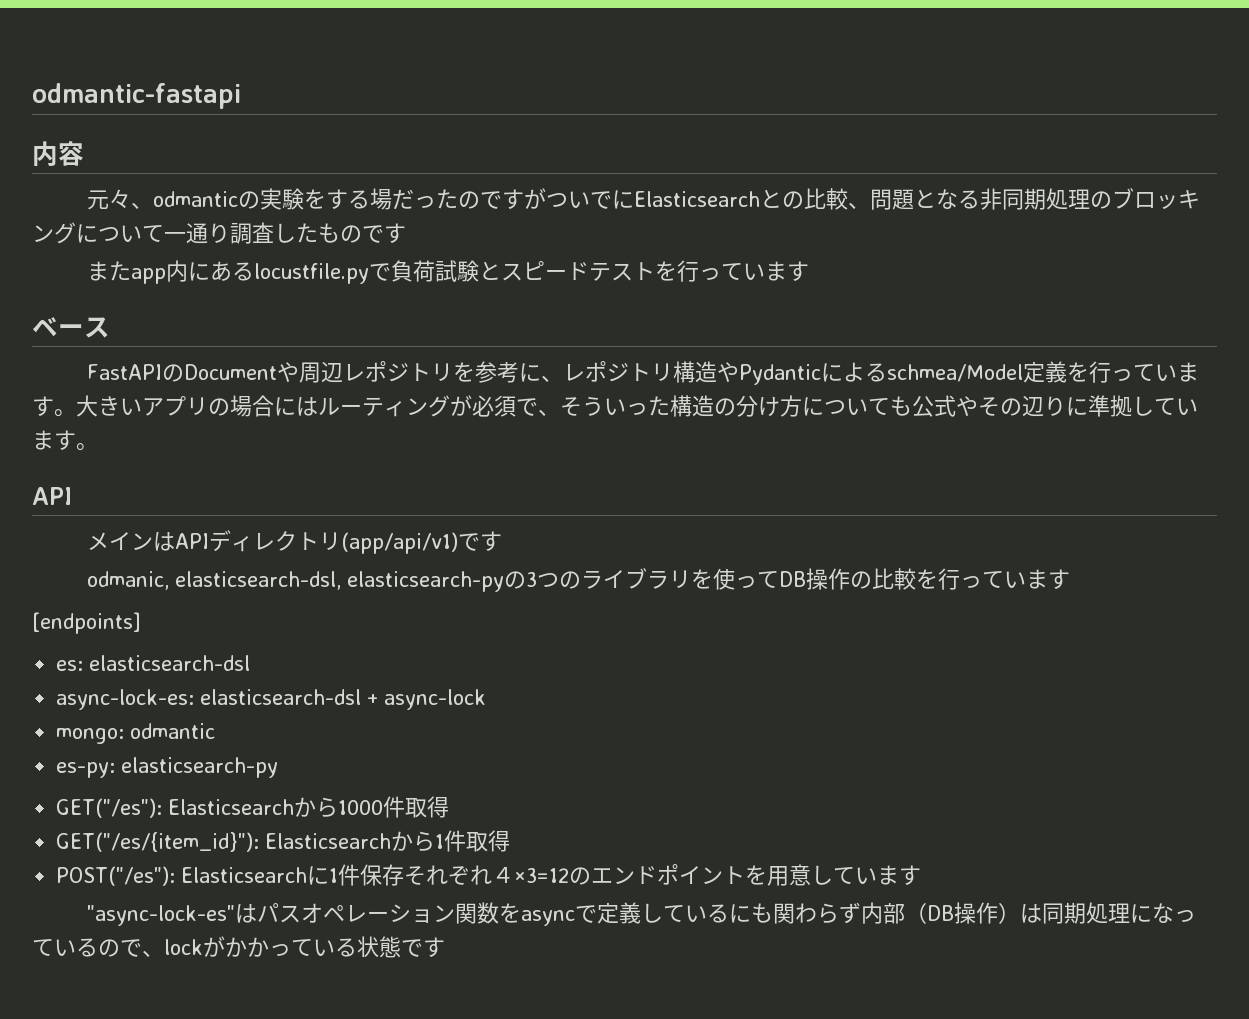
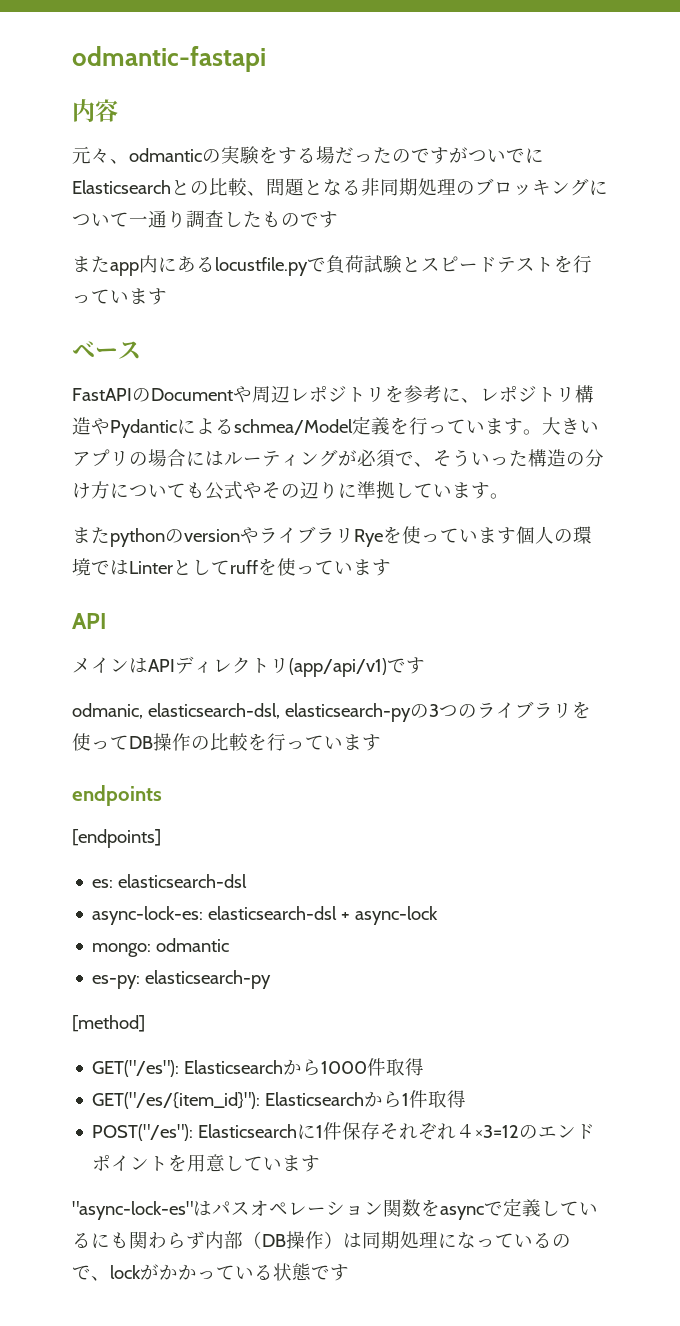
(98, 447) none -> [72,526,592,547] [72,558,391,576] // またpythonのversionやライブラリRyeを使っています個人の環境ではLinterとしてruffを使っています
(1071, 579) none -> [72,785,162,806] // endpoints
(279, 767) none -> [72,1015,145,1032] // [method]

